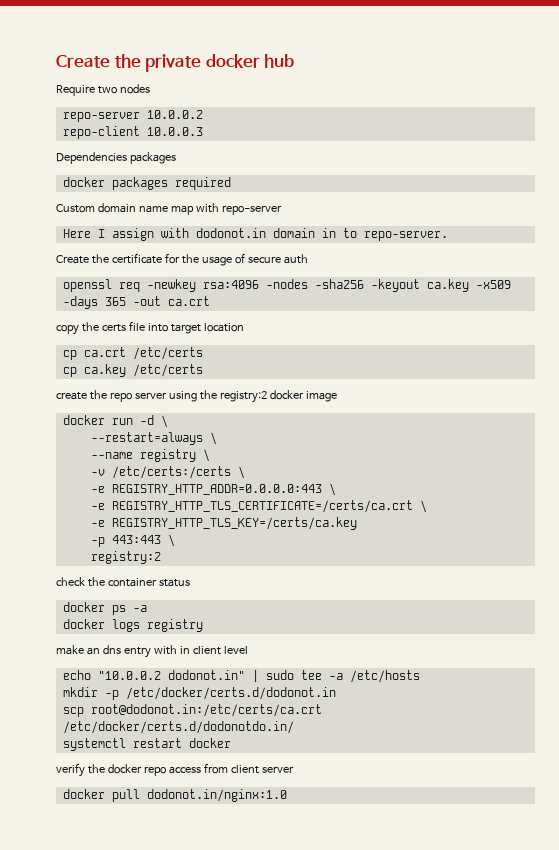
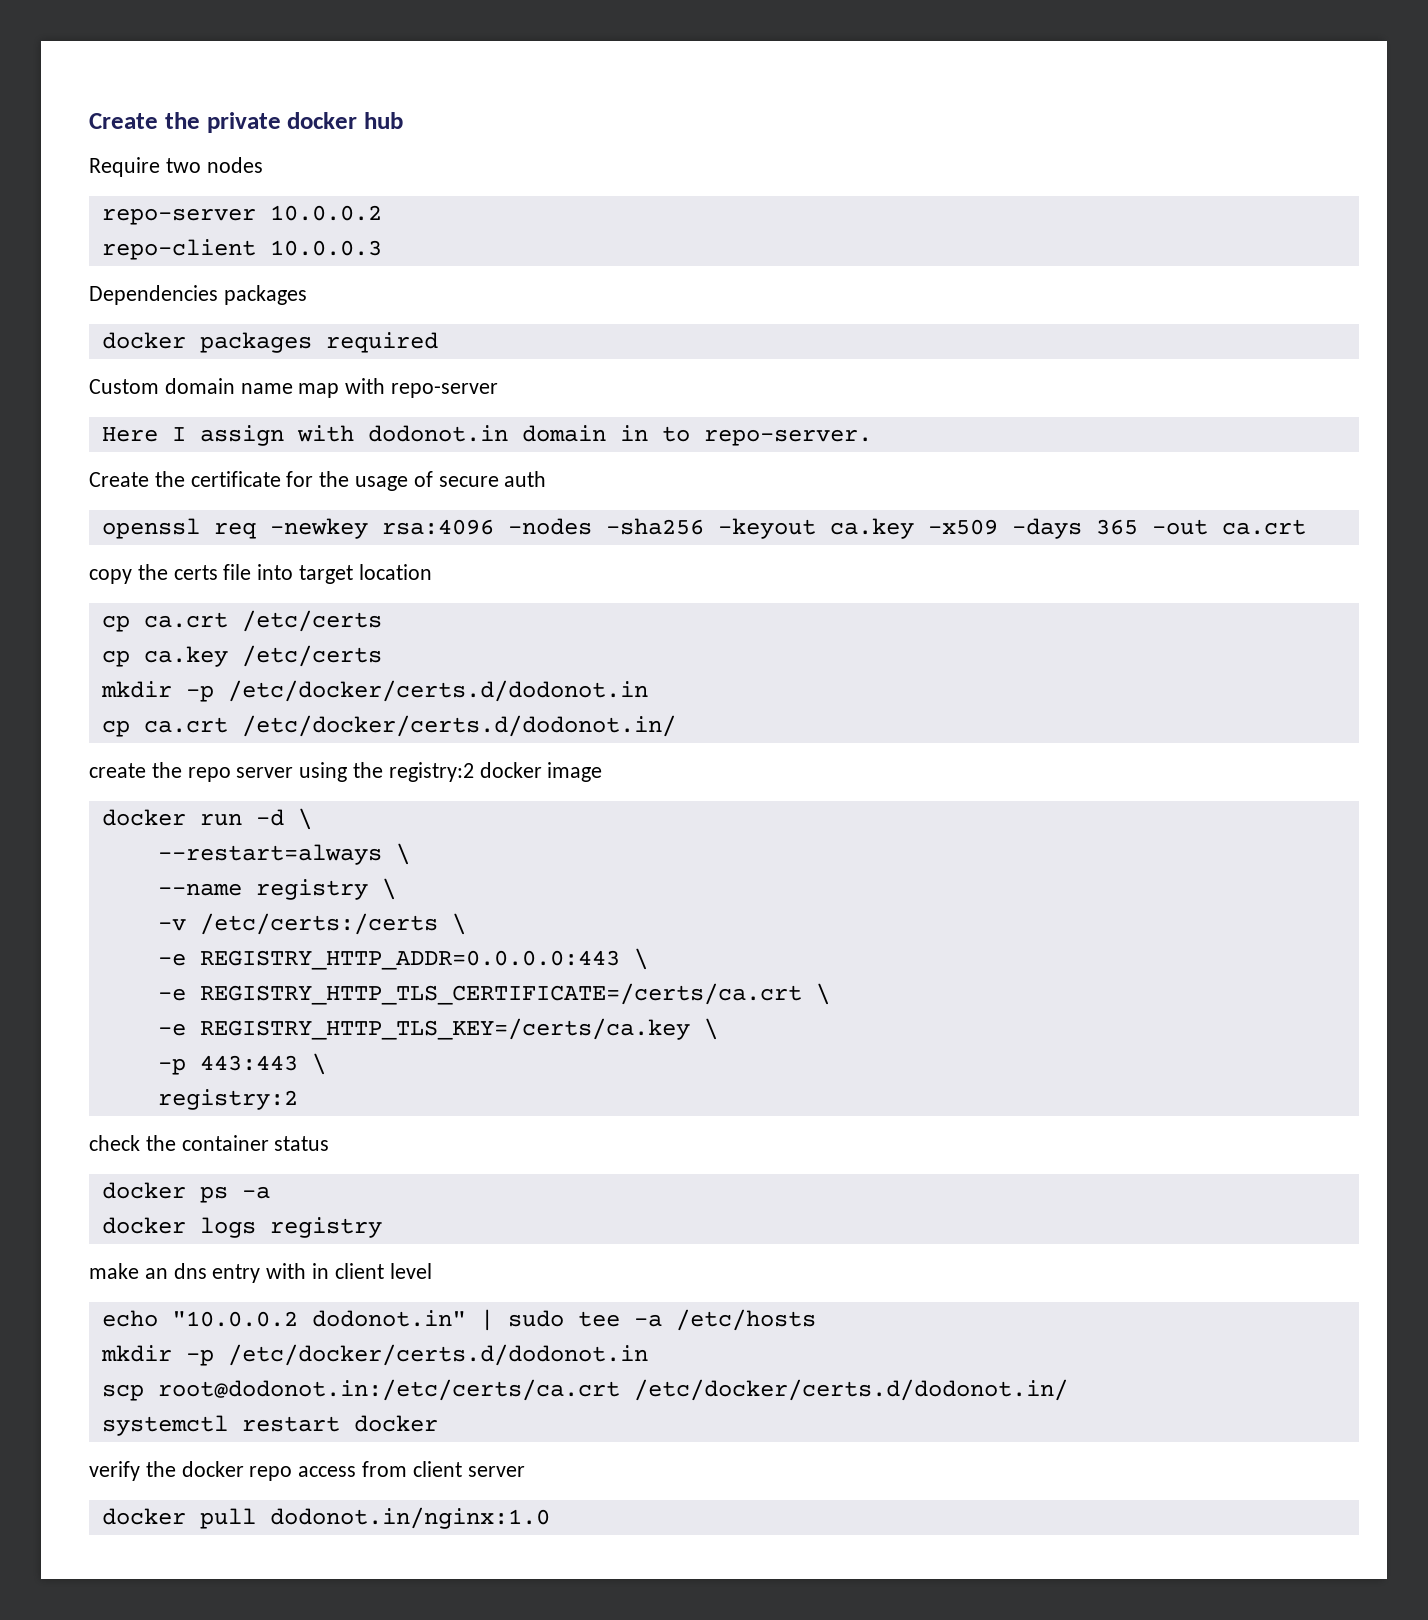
(203, 370) none -> [100,680,648,702] [101,715,676,737] // mkdir -p /etc/docker/certs.d/dodonot.in // cp ca.crt /etc/docker/certs.d/dodonot.in/
(357, 523) none -> [703,1018,718,1040] \
[62,721,294,734] /etc/docker/certs.d/dodonotdo.in/ -> [633,1379,1068,1401] /etc/docker/certs.d/dodonot.in/

